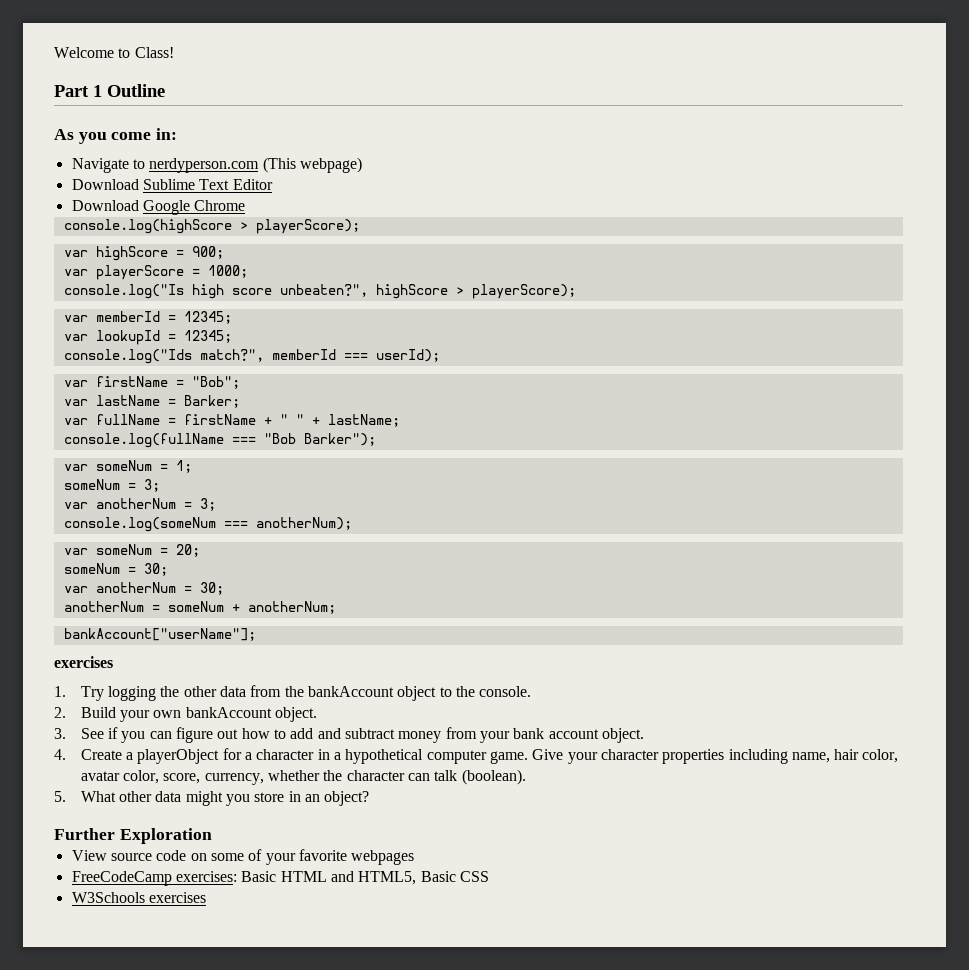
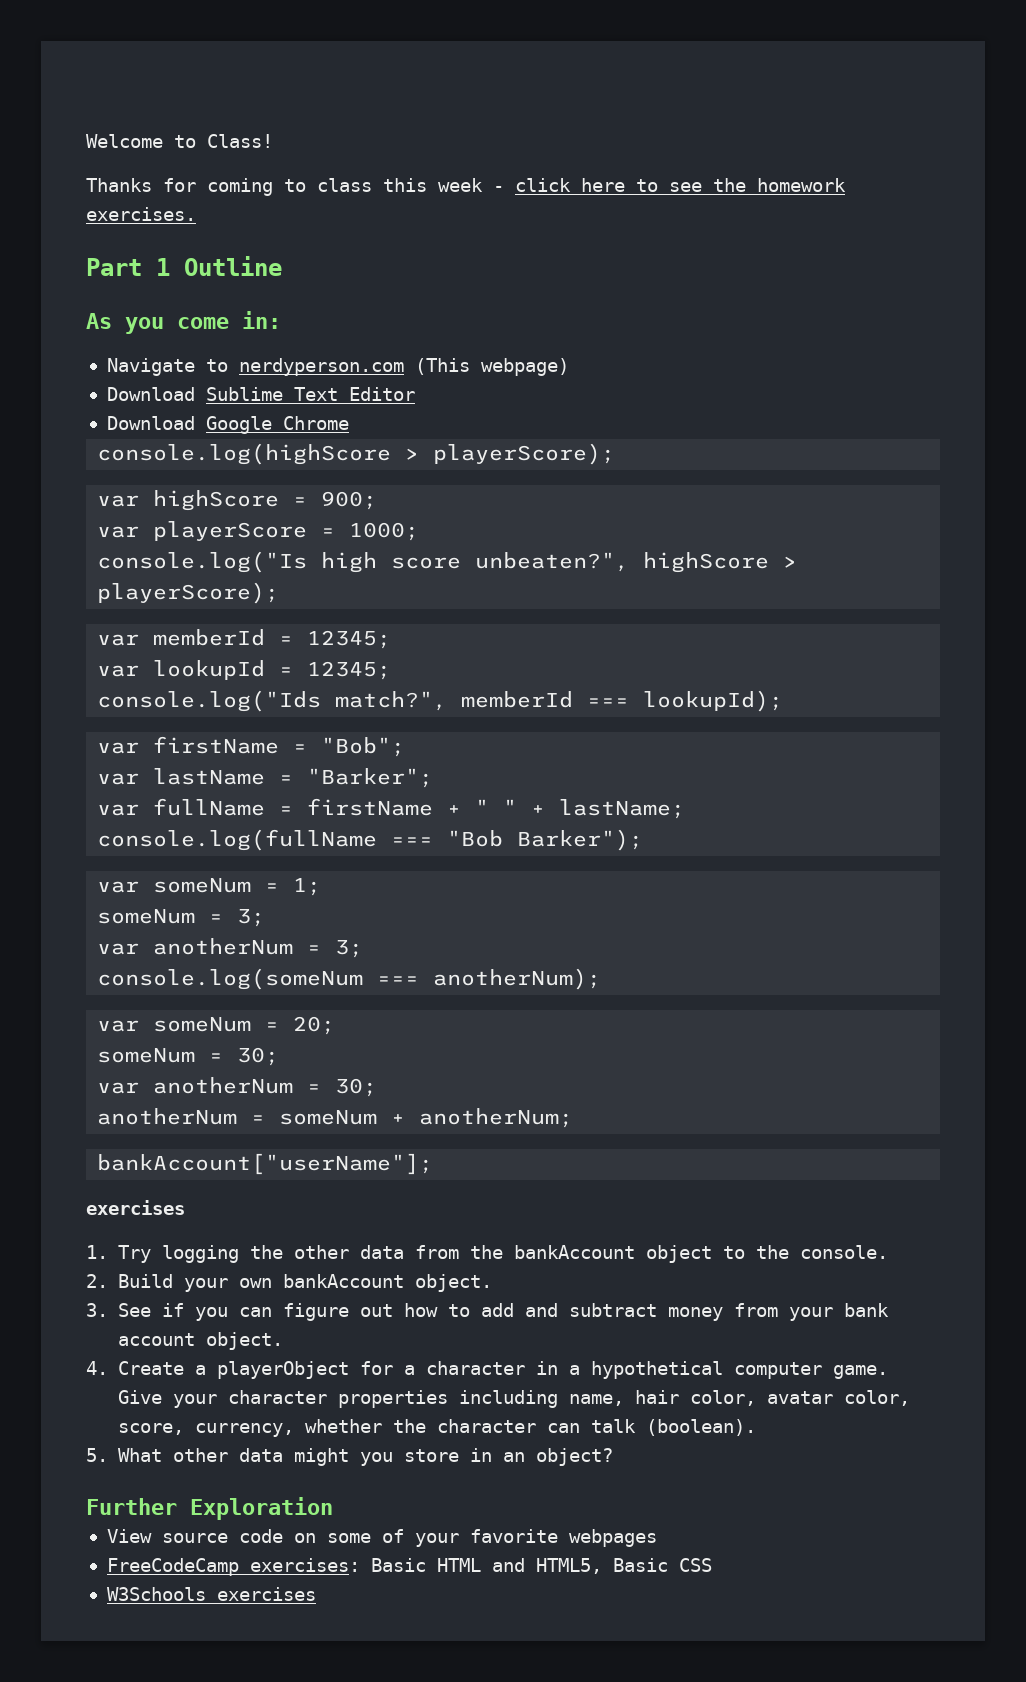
(174, 52) none -> [86,178,846,196] [86,207,196,221] // Thanks for coming to class this week - click here to see the homework exercises.
[375,349,440,362] userId); -> [643,690,784,712] lookupId);
[183,395,240,408] Barker; -> [307,768,434,788] "Barker";

